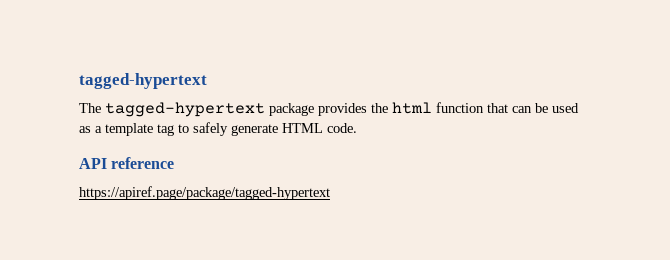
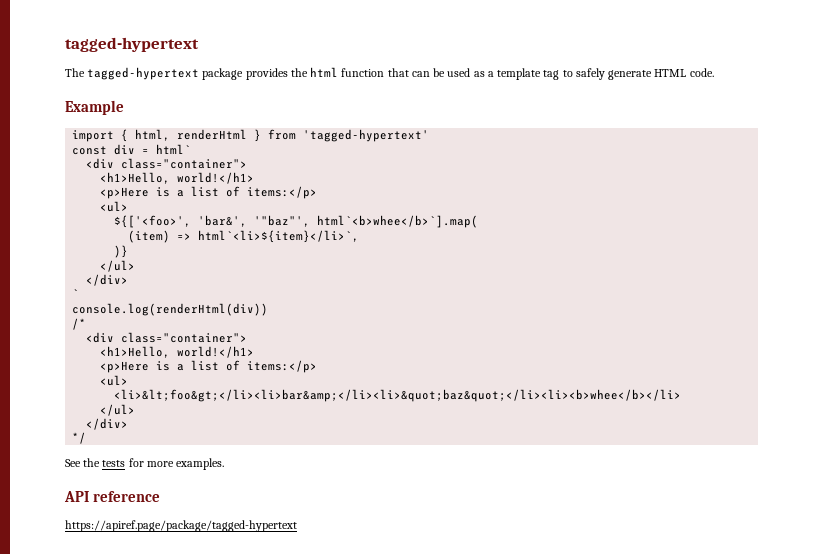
(357, 128) none -> [65,100,124,115] [72,129,430,142] [72,144,192,155] [86,158,248,169] [100,172,255,184] [100,186,318,199] [100,201,129,212] [114,215,479,228] [128,230,360,243] [114,245,129,258] [100,260,136,272] [86,274,129,286] [72,289,80,298] [72,303,269,316] [72,318,87,330] [86,332,248,343] [100,346,255,358] [100,360,318,373] [100,375,129,386] [114,389,682,402] [100,404,136,416] [86,418,129,430] [72,432,87,444] [65,458,225,470] // Example // import { html, renderHtml } from 'tagged-hypertext' // const div = html` // <div class="container"> // <h1>Hello, world!</h1> // <p>Here is a list of items:</p> // <ul> // ${['<foo>', 'bar&', '"baz"', html`<b>whee</b>`].map( // (item) => html`<li>${item}</li>`, // )} // </ul> // </div> // ` // console.log(renderHtml(div)) // /* // <div class="container"> // <h1>Hello, world!</h1> // <p>Here is a list of items:</p> // <ul> // <li>&lt;foo&gt;</li><li>bar&amp;</li><li>&quot;baz&quot;</li><li><b>whee</b></li> // </ul> // </div> // */ // See the tests for more examples.

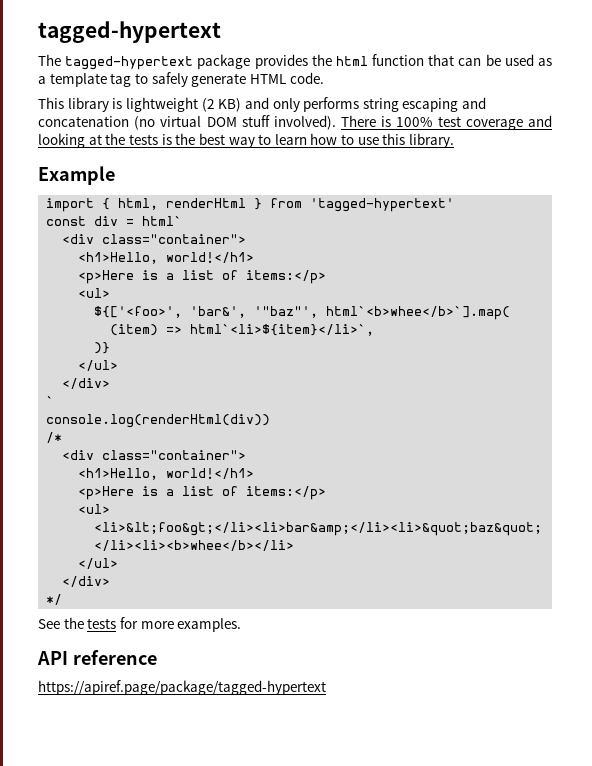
(714, 72) none -> [38,97,487,112] [38,115,552,130] [38,133,455,148] // This library is lightweight (2 KB) and only performs string escaping and concatenation (no virtual DOM stuff involved). There is 100% test coverage and looking at the tests is the best way to learn how to use this library.

